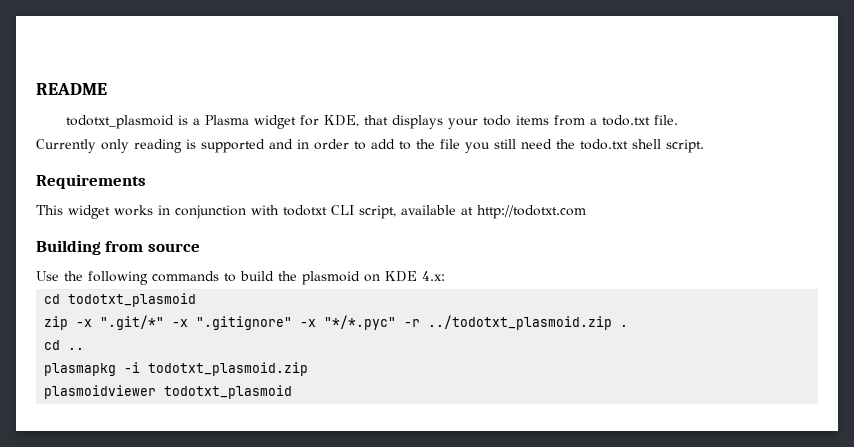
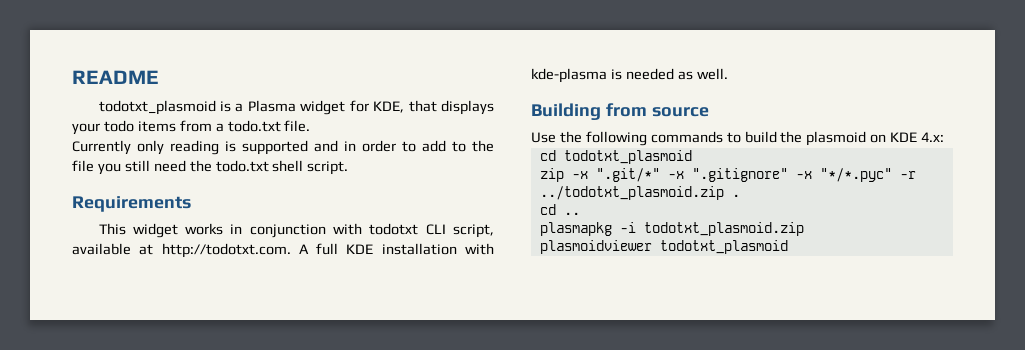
[477,205,586,219] http://todotxt.com -> [161,243,494,258] [531,68,728,83] http://todotxt.com. A full KDE installation with kde-plasma is needed as well.

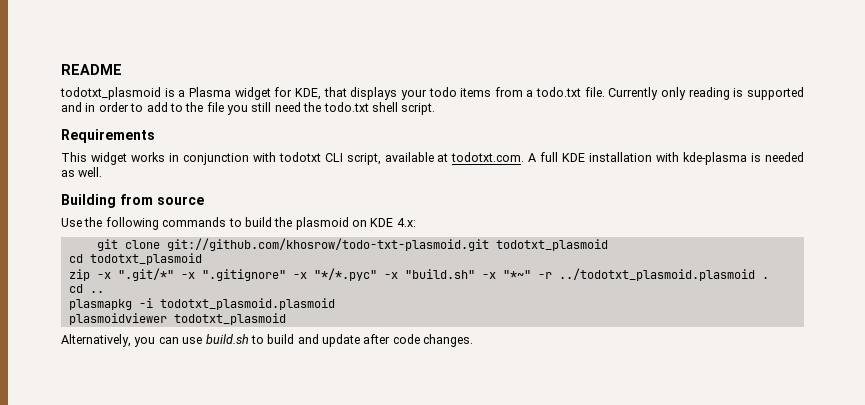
(311, 126) // -> (605, 92) none
[161,243,291,258] http://todotxt.com. -> [451,152,525,162] todotxt.com.
(945, 137) none -> [96,238,608,251] // git clone git://github.com/khosrow/todo-txt-plasmoid.git todotxt_plasmoid
[899,171,916,179] [539,186,724,200] -r ../todotxt_plasmoid.zip -> [383,268,755,281] -x "build.sh" -x "*~" -r ../todotxt_plasmoid.plasmoid
[643,222,804,236] todotxt_plasmoid.zip -> [159,298,335,310] todotxt_plasmoid.plasmoid
(788, 247) none -> [61,334,474,347] // Alternatively, you can use build.sh to build and update after code changes.

